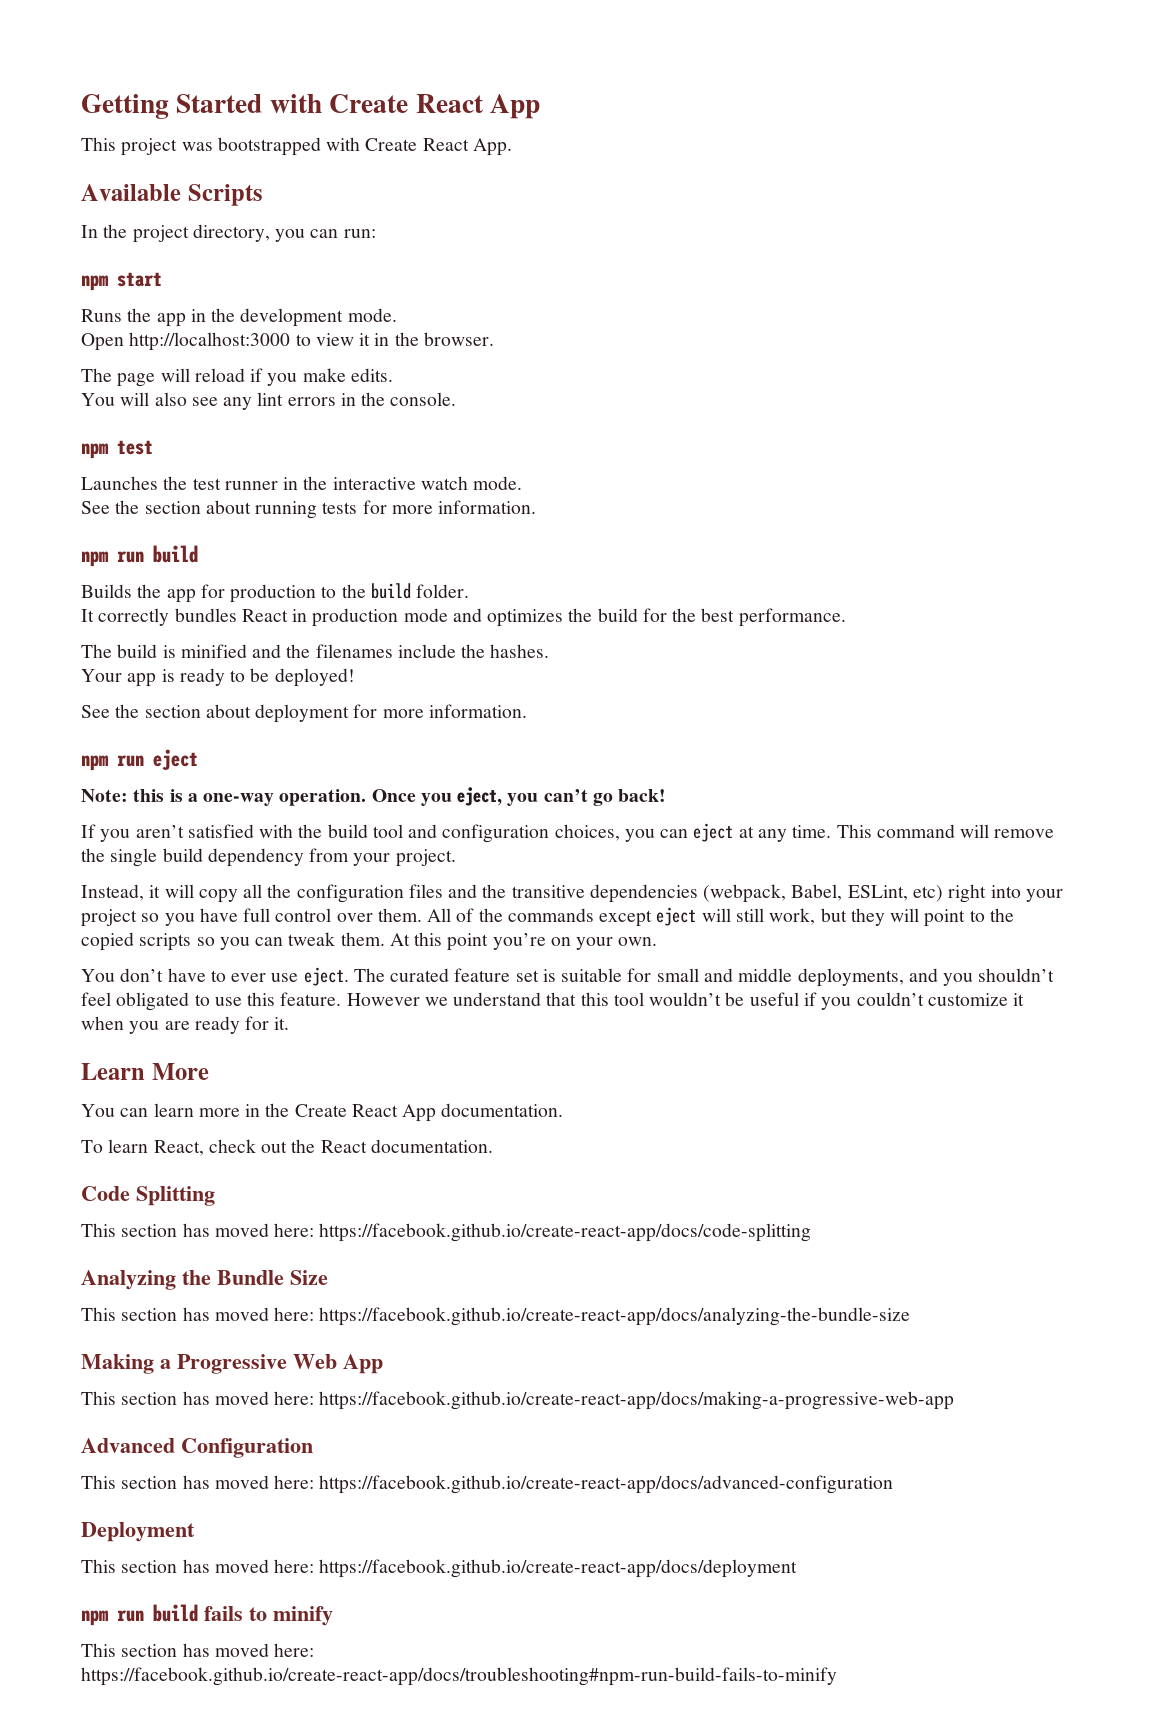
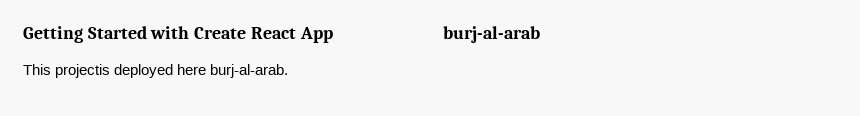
[121,137,512,156] [81,184,263,206] [81,224,376,243] [81,272,162,291] [81,308,397,327] [81,332,494,351] [81,368,393,387] [81,392,457,410] [81,440,153,459] [81,476,523,490] [81,500,537,519] [81,545,198,567] [81,583,470,603] [81,608,846,627] [81,644,550,658] [81,668,355,687] [81,704,527,723] [81,749,198,771] [81,787,667,806] [81,823,1055,843] [81,848,456,867] [81,884,1063,903] [81,907,1014,927] [81,932,658,951] [81,967,1055,987] [81,992,1025,1011] [81,1016,290,1034] [81,1063,209,1080] [81,1103,564,1122] [81,1139,493,1156] [81,1186,215,1206] [81,1223,812,1242] [81,1270,328,1290] [81,1307,911,1326] [81,1354,383,1374] [81,1391,955,1410] [81,1438,313,1458] [81,1475,894,1494] [81,1522,195,1542] [81,1559,798,1578] [81,1604,333,1626] [81,1643,315,1657] [81,1667,837,1686] project was bootstrapped with Create React App. // Available Scripts // In the project directory, you can run: // npm start // Runs the app in the development mode. // Open http://localhost:3000 to view it in the browser. // The page will reload if you make edits. // You will also see any lint errors in the console. // npm test // Launches the test runner in the interactive watch mode. // See the section about running tests for more information. // npm run build // Builds the app for production to the build folder. // It correctly bundles React in production mode and optimizes the build for the best performance. // The build is minified and the filenames include the hashes. // Your app is ready to be deployed! // See the section about deployment for more information. // npm run eject // Note: this is a one-way operation. Once you eject, you can’t go back! // If you aren’t satisfied with the build tool and configuration choices, you can eject at any time. This command will remove the single build dependency from your project. // Instead, it will copy all the configuration files and the transitive dependencies (webpack, Babel, ESLint, etc) right into your project so you have full control over them. All of the commands except eject will still work, but they will point to the copied scripts so you can tweak them. At this point you’re on your own. // You don’t have to ever use eject. The curated feature set is suitable for small and middle deployments, and you shouldn’t feel obligated to use this feature. However we understand that this tool wouldn’t be useful if you couldn’t customize it when you are ready for it. // Learn More // You can learn more in the Create React App documentation. // To learn React, check out the React documentation. // Code Splitting // This section has moved here: https://facebook.github.io/create-react-app/docs/code-splitting // Analyzing the Bundle Size // This section has moved here: https://facebook.github.io/create-react-app/docs/analyzing-the-bundle-size // Making a Progressive Web App // This section has moved here: https://facebook.github.io/create-react-app/docs/making-a-progressive-web-app // Advanced Configuration // This section has moved here: https://facebook.github.io/create-react-app/docs/advanced-configuration // Deployment // This section has moved here: https://facebook.github.io/create-react-app/docs/deployment // npm run build fails to minify // This section has moved here: https://facebook.github.io/create-react-app/docs/troubleshooting#npm-run-build-fails-to-minify -> [55,64,289,78] [443,26,540,43] projectis deployed here burj-al-arab. // burj-al-arab

